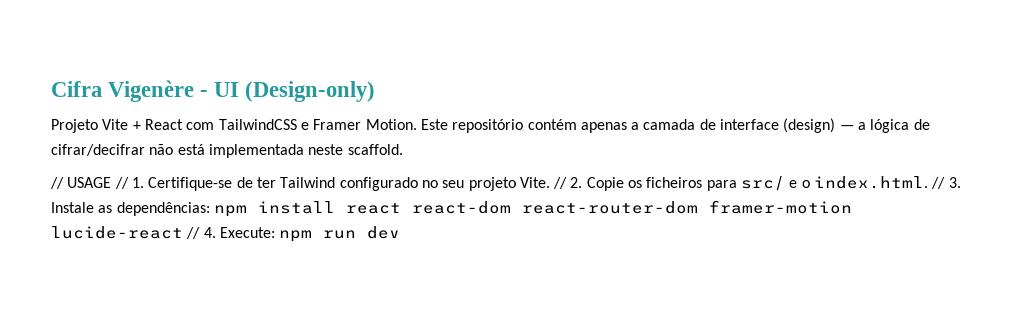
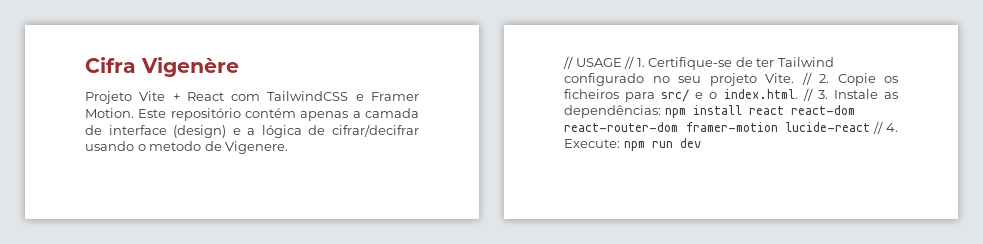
[200,81,376,102] - UI (Design-only) -> (239, 67) none
[839,125,854,130] — -> [232,128,241,135] e
[149,144,403,158] não está implementada neste scaffold. -> [85,141,289,154] usando o metodo de Vigenere.

